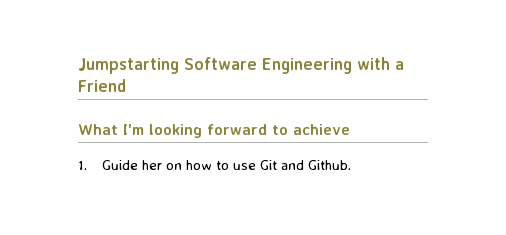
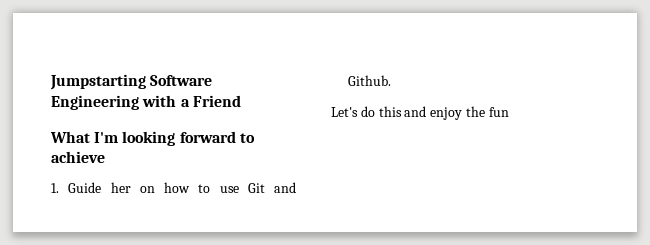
(352, 165) none -> [331,106,509,120] // Let's do this and enjoy the fun

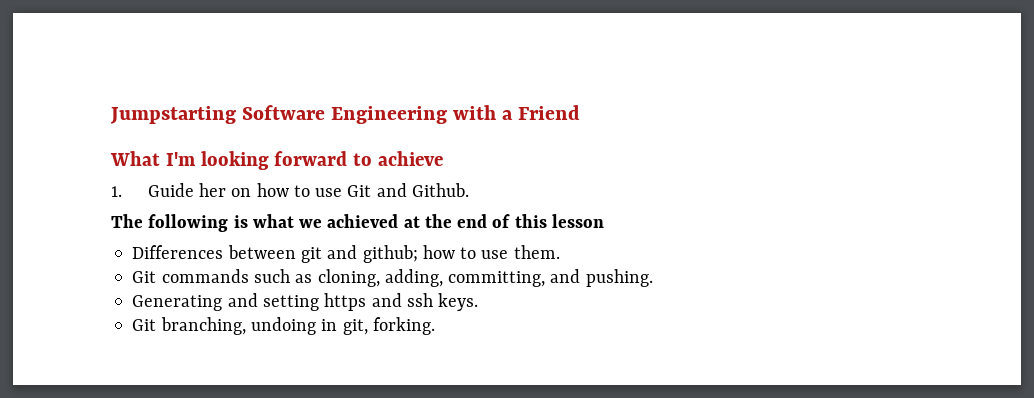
[331,106,509,120] Let's do this and enjoy the fun -> [111,214,604,232] [132,245,560,263] [132,269,653,287] [132,293,479,311] [132,317,435,335] The following is what we achieved at the end of this lesson // Differences between git and github; how to use them. // Git commands such as cloning, adding, committing, and pushing. // Generating and setting https and ssh keys. // Git branching, undoing in git, forking.

